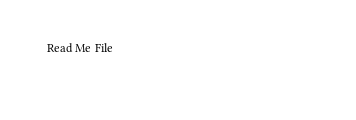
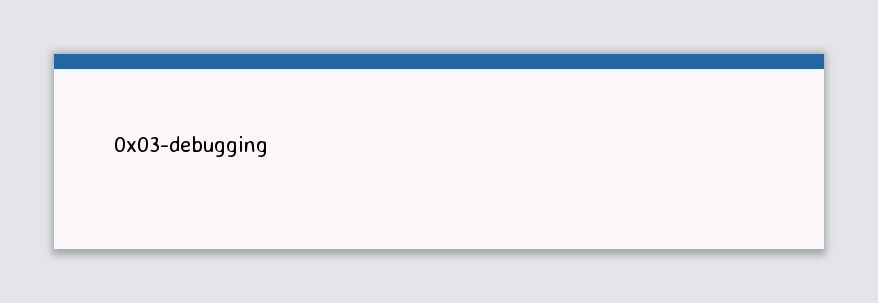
[47,43,113,53] Read Me File -> [114,136,268,157] 0x03-debugging

